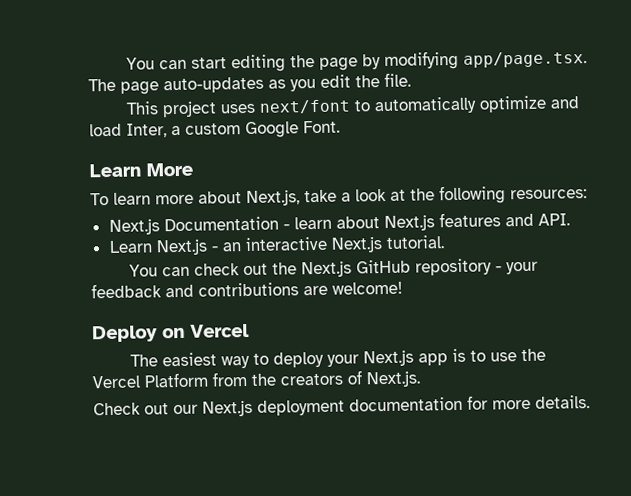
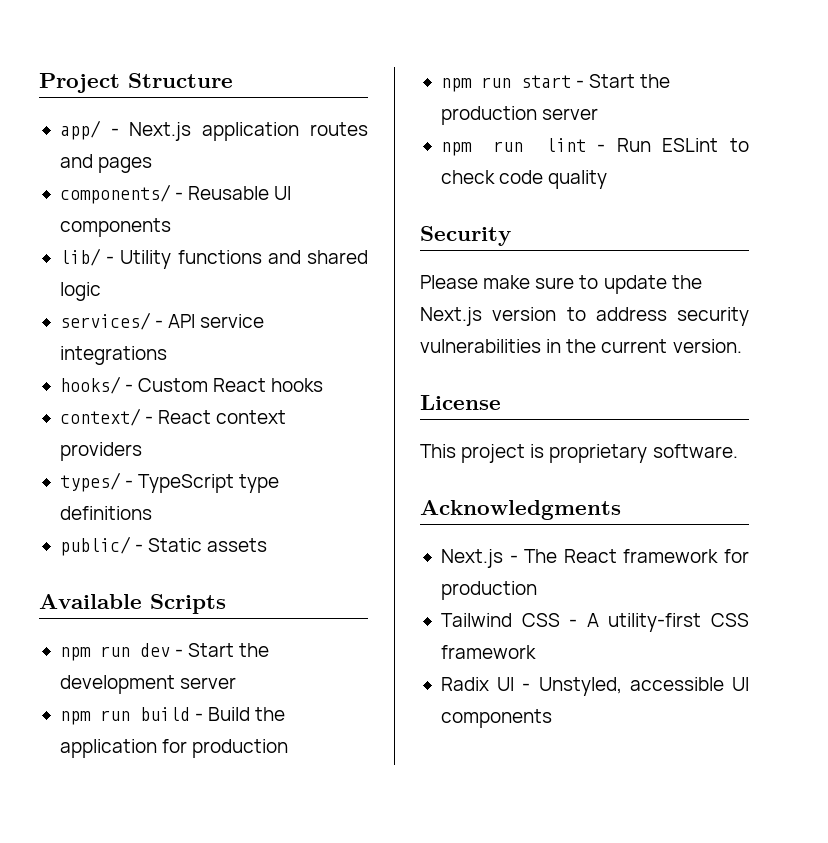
[125,50,587,73] [88,72,411,95] [125,95,580,118] [89,120,340,139] [89,162,193,178] [90,185,587,206] [108,212,570,235] [108,235,445,256] [128,258,538,278] [91,281,403,299] [92,323,250,343] [129,348,546,369] [92,370,421,389] [93,395,590,417] You can start editing the page by modifying app/page.tsx. The page auto-updates as you edit the file. // This project uses next/font to automatically optimize and load Inter, a custom Google Font. // Learn More // To learn more about Next.js, take a look at the following resources: // Next.js Documentation - learn about Next.js features and API. // Learn Next.js - an interactive Next.js tutorial. // You can check out the Next.js GitHub repository - your feedback and contributions are welcome! // Deploy on Vercel // The easiest way to deploy your Next.js app is to use the Vercel Platform from the creators of Next.js. // Check out our Next.js deployment documentation for more details. -> [39,73,233,93] [59,120,369,141] [59,154,153,173] [59,184,292,204] [59,218,171,237] [59,248,369,269] [59,282,101,301] [59,312,265,330] [59,346,167,365] [59,376,324,394] [59,408,287,426] [59,442,142,461] [59,472,280,493] [59,506,152,520] [59,536,268,556] [39,594,226,614] [59,643,270,661] [59,675,237,694] [59,707,286,725] [59,739,289,758] [440,74,671,92] [440,106,599,125] [440,138,749,156] [440,170,608,189] [420,226,511,246] [420,275,702,294] [420,307,749,326] [420,339,742,353] [420,395,501,410] [420,444,738,463] [420,500,621,520] [440,549,749,568] [440,581,537,600] [440,613,749,632] [440,645,536,659] [440,677,750,696] [440,709,552,728] Project Structure // app/ - Next.js application routes and pages // components/ - Reusable UI components // lib/ - Utility functions and shared logic // services/ - API service integrations // hooks/ - Custom React hooks // context/ - React context providers // types/ - TypeScript type definitions // public/ - Static assets // Available Scripts // npm run dev - Start the development server // npm run build - Build the application for production // npm run start - Start the production server // npm run lint - Run ESLint to check code quality // Security // Please make sure to update the Next.js version to address security vulnerabilities in the current version. // License // This project is proprietary software. // Acknowledgments // Next.js - The React framework for production // Tailwind CSS - A utility-first CSS framework // Radix UI - Unstyled, accessible UI components

